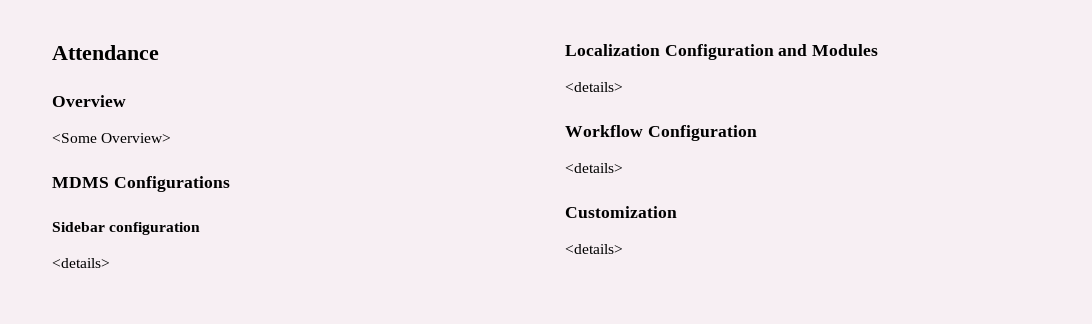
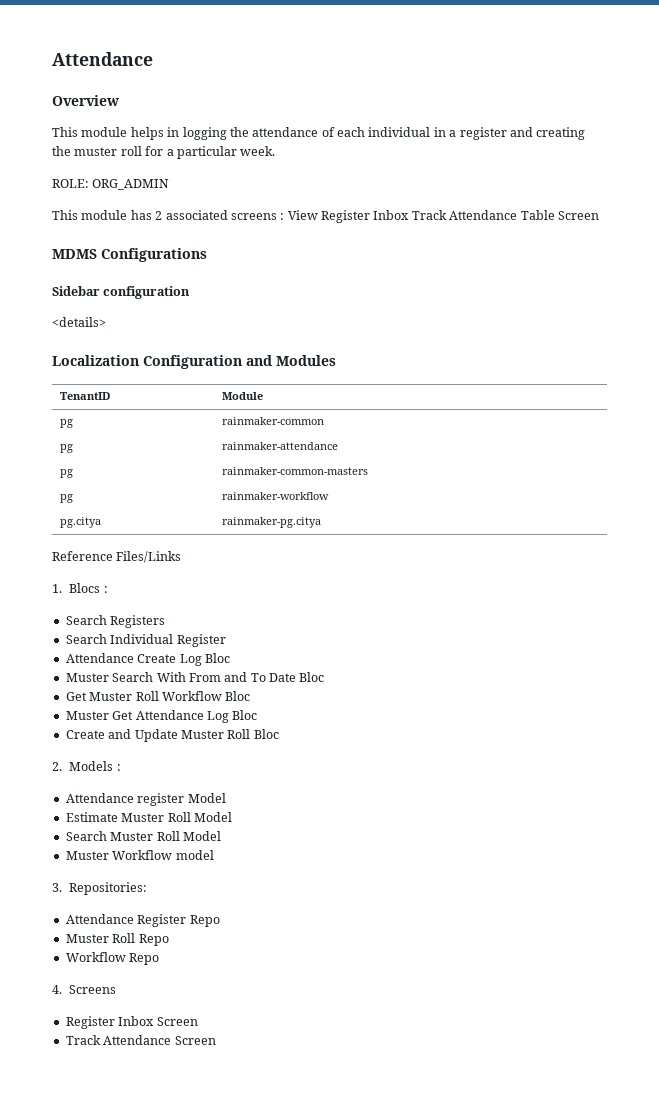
[52,133,172,143] <Some Overview> -> [52,127,586,140] [52,146,276,159] [52,179,170,190] [52,210,599,223] This module helps in logging the attendance of each individual in a register and creating the muster roll for a particular week. // ROLE: ORG_ADMIN // This module has 2 associated screens : View Register Inbox Track Attendance Table Screen
[565,82,623,92] [565,125,757,141] [565,163,623,173] [565,206,677,218] [565,244,623,254] // <details> // Workflow Configuration // <details> // Customization // <details> -> [60,392,111,400] [222,392,264,400] [60,419,74,428] [222,417,325,425] [60,444,74,453] [222,442,339,450] [60,469,74,478] [222,467,369,475] [60,494,74,503] [222,492,330,500] [60,517,102,528] [222,517,322,528] [52,551,182,563] [52,583,108,593] [65,615,166,628] [65,634,226,647] [65,653,230,666] [65,672,325,682] [65,691,251,701] [65,710,258,723] [65,729,279,742] [52,761,121,771] [65,793,226,806] [65,812,232,822] [65,831,221,841] [65,850,214,860] [52,882,148,895] [65,914,220,927] [65,933,169,946] [65,952,160,965] [52,985,117,994] [65,1016,198,1029] [65,1035,216,1045] // TenantID | Module // pg | rainmaker-common // pg | rainmaker-attendance // pg | rainmaker-common-masters // pg | rainmaker-workflow // pg.citya | rainmaker-pg.citya // Reference Files/Links // 1. Blocs : // Search Registers // Search Individual Register // Attendance Create Log Bloc // Muster Search With From and To Date Bloc // Get Muster Roll Workflow Bloc // Muster Get Attendance Log Bloc // Create and Update Muster Roll Bloc // 2. Models : // Attendance register Model // Estimate Muster Roll Model // Search Muster Roll Model // Muster Workflow model // 3. Repositories: // Attendance Register Repo // Muster Roll Repo // Workflow Repo // 4. Screens // Register Inbox Screen // Track Attendance Screen

